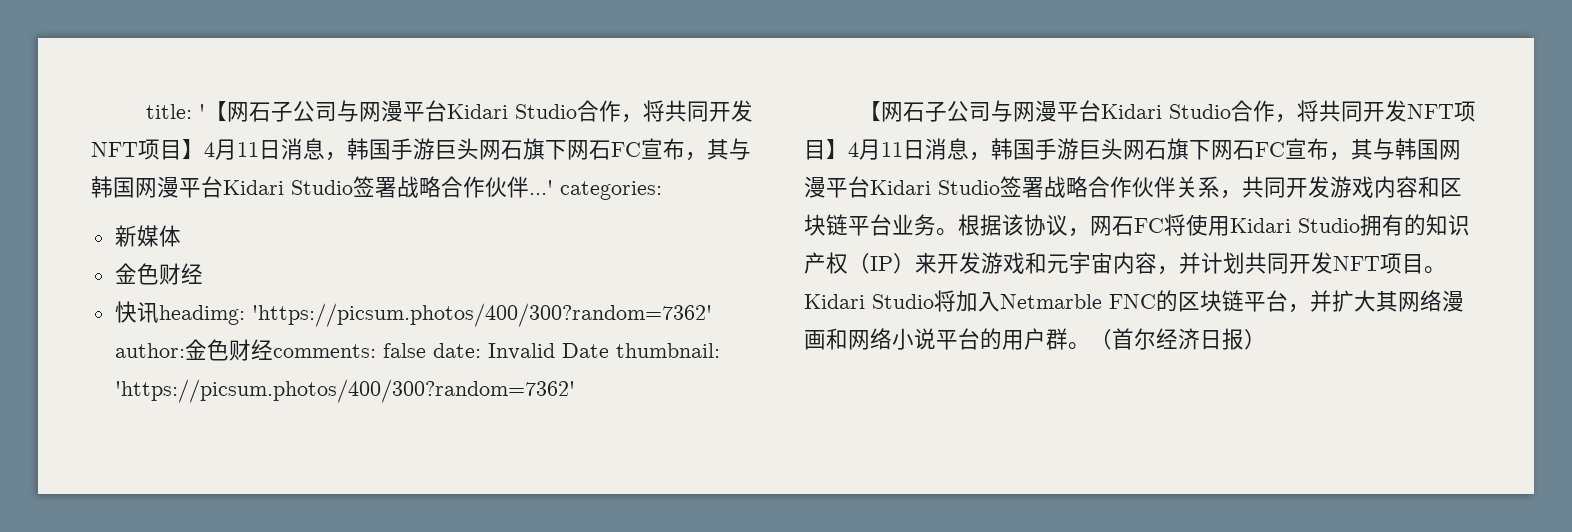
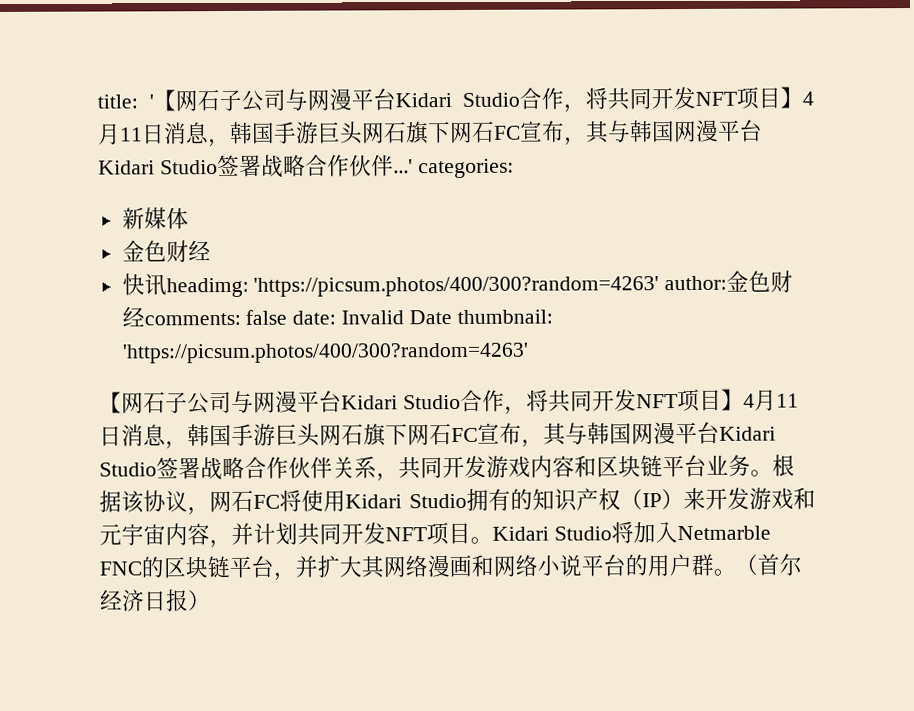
[251,303,712,327] 'https://picsum.photos/400/300?random=7362' -> [253,276,660,297] 'https://picsum.photos/400/300?random=4263'
[114,379,575,403] 'https://picsum.photos/400/300?random=7362' -> [121,342,529,364] 'https://picsum.photos/400/300?random=4263'

